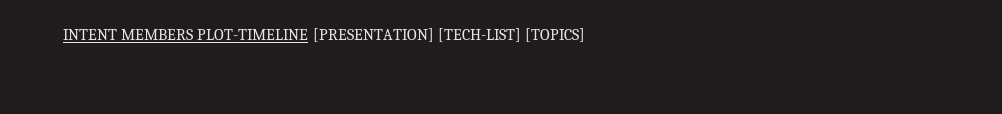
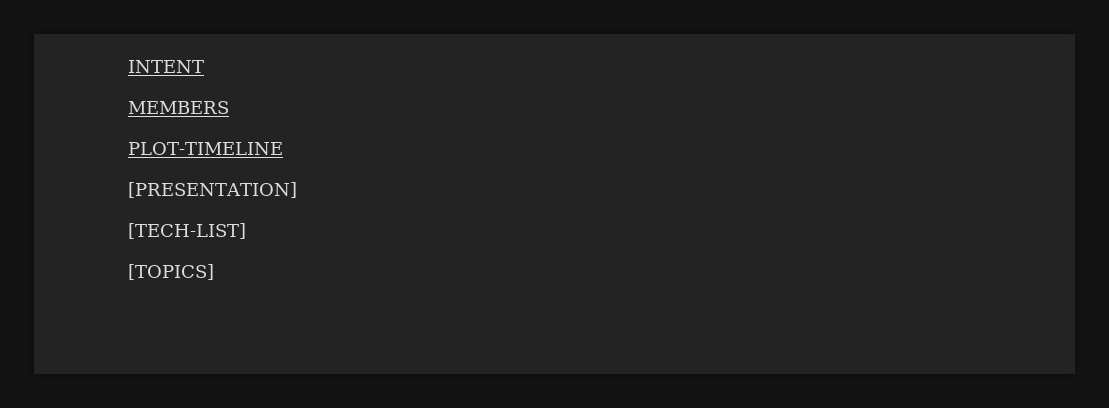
(117, 34) none -> (204, 66) //
(194, 34) none -> (229, 107) //
(309, 34) none -> (283, 148) //
(434, 35) none -> (297, 190) //
(521, 35) none -> (246, 231) //

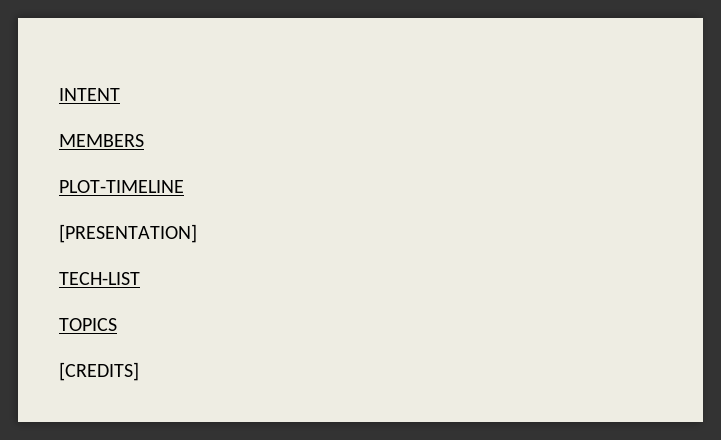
[128,223,246,239] [128,264,214,280] [TECH-LIST] // [TOPICS] -> [59,272,140,285] [59,318,117,331] [59,362,139,381] TECH-LIST // TOPICS // [CREDITS]

